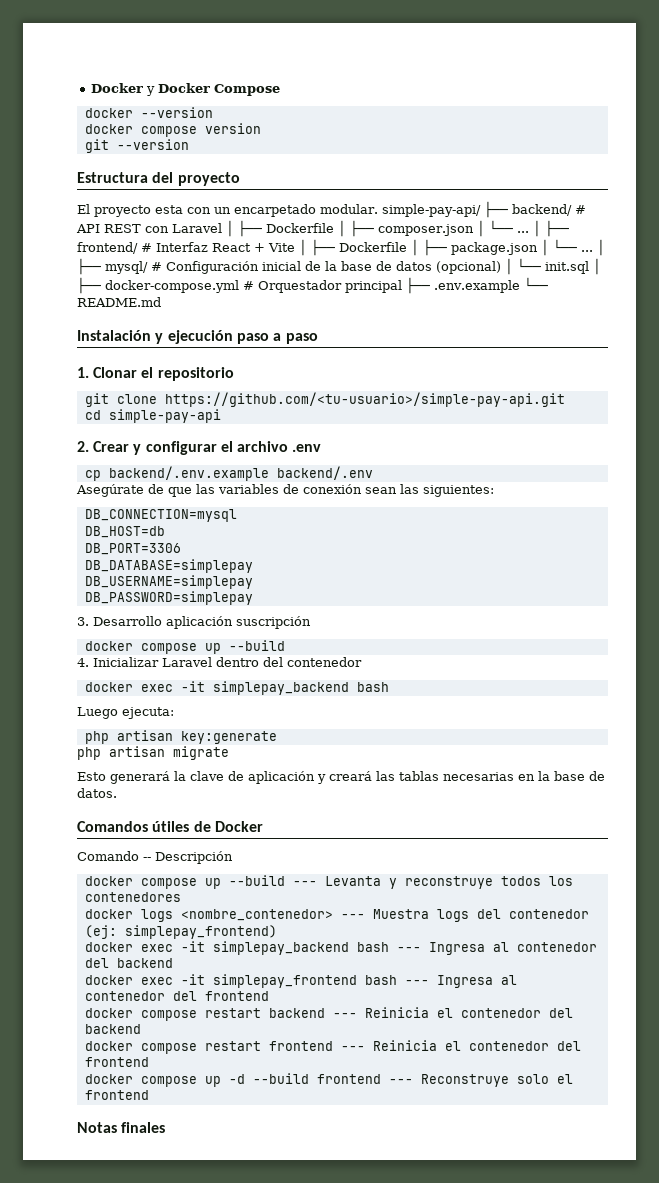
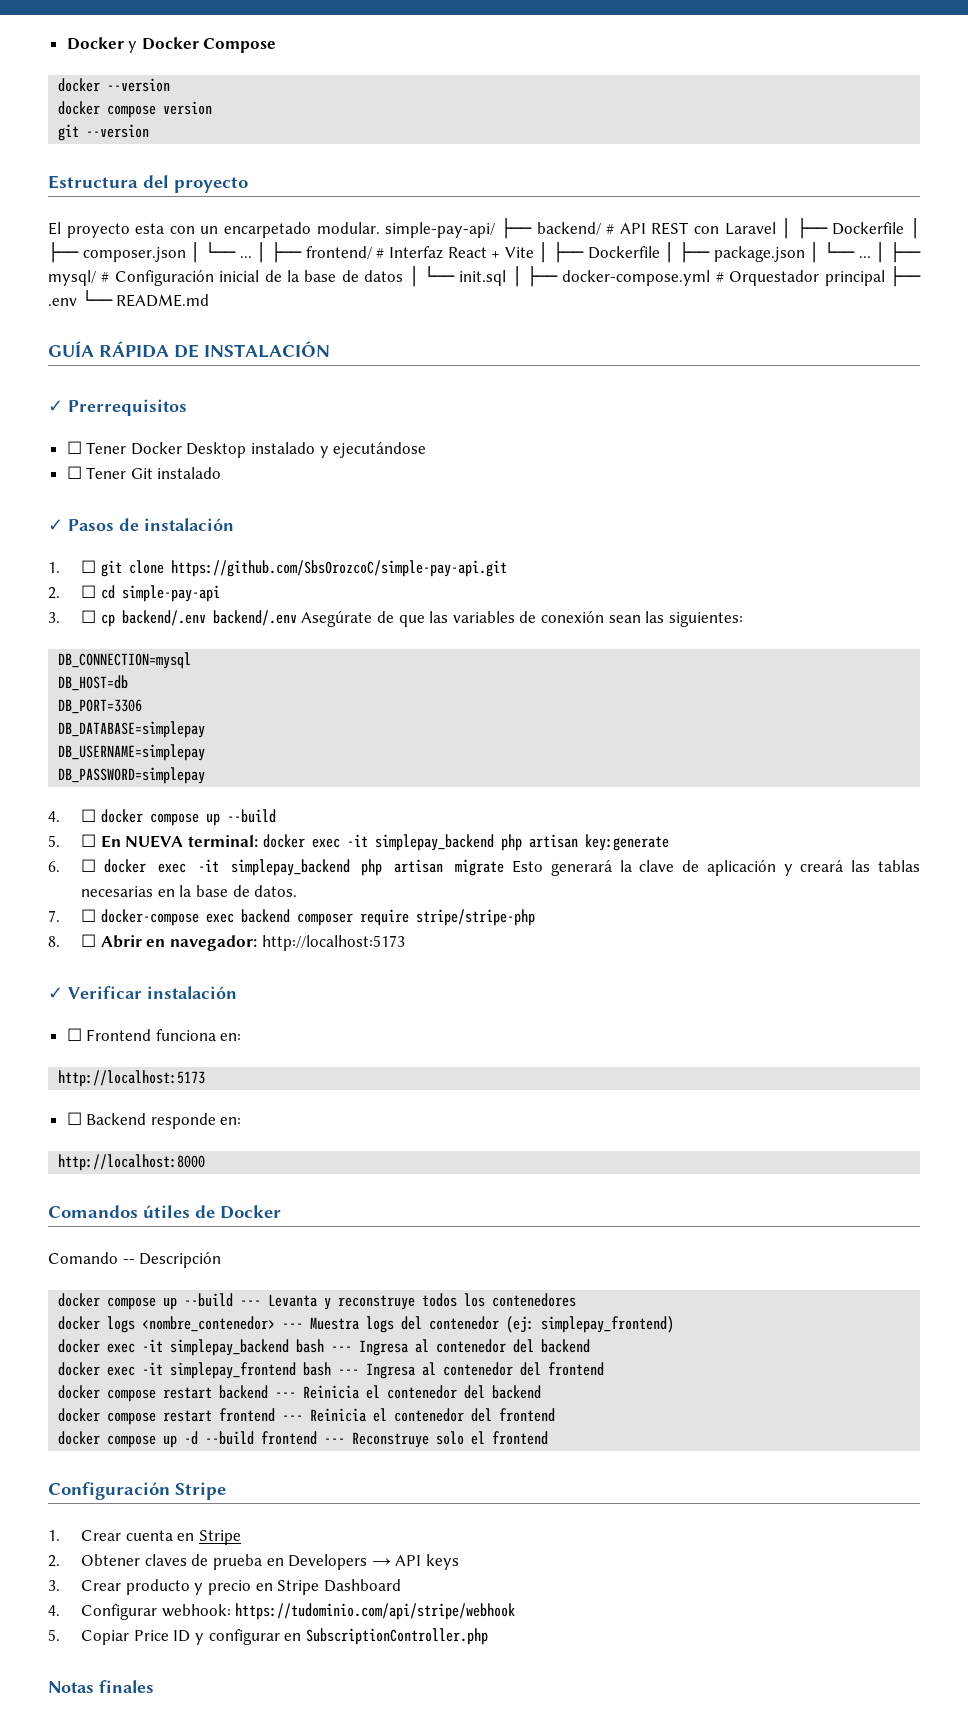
[436,261,501,274] (opcional) -> (404, 276) none
[434,280,520,293] .env.example -> [48,298,77,306] .env
[77,330,318,344] [77,367,234,381] [84,392,565,407] [84,409,221,423] [77,441,322,455] [84,466,373,481] Instalación y ejecución paso a paso // 1. Clonar el repositorio // git clone https://github.com/<tu-usuario>/simple-pay-api.git // cd simple-pay-api // 2. Crear y configurar el archivo .env // cp backend/.env.example backend/.env // -> [48,341,330,358] [48,399,187,416] [66,441,427,458] [66,466,222,479] [48,518,234,531] [48,560,507,577] [48,585,220,602] [48,610,297,627] GUÍA RÁPIDA DE INSTALACIÓN // ✓ Prerrequisitos // ☐ Tener Docker Desktop instalado y ejecutándose // ☐ Tener Git instalado // ✓ Pasos de instalación // 1. ☐ git clone https://github.com/SbsOrozcoC/simple-pay-api.git // 2. ☐ cd simple-pay-api // 3. ☐ cp backend/.env backend/.env
[77,616,311,629] 3. Desarrollo aplicación suscripción // -> [48,809,97,822] 4. ☐
[77,657,362,667] [84,681,389,695] [77,707,174,719] 4. Inicializar Laravel dentro del contenedor // docker exec -it simplepay_backend bash // Luego ejecuta: // -> [48,834,494,851] 5. ☐ En NUEVA terminal: docker exec -it simplepay_backend
(277, 737) none -> [48,859,350,876] 6. ☐ docker exec -it simplepay_backend
(229, 753) // -> (505, 867) none
(117, 793) none -> [48,909,535,926] [48,934,405,951] [48,986,237,999] [66,1028,242,1041] [58,1070,206,1087] [66,1112,242,1129] [58,1154,206,1171] // 7. ☐ docker-compose exec backend composer require stripe/stripe-php // 8. ☐ Abrir en navegador: http://localhost:5173 // ✓ Verificar instalación // ☐ Frontend funciona en: // http://localhost:5173 // ☐ Backend responde en: // http://localhost:8000
(149, 1095) none -> [48,1482,226,1500] [48,1530,241,1545] [48,1554,459,1570] [48,1579,401,1595] [48,1603,516,1620] [48,1628,488,1645] // Configuración Stripe // 1. Crear cuenta en Stripe // 2. Obtener claves de prueba en Developers → API keys // 3. Crear producto y precio en Stripe Dashboard // 4. Configurar webhook: https://tudominio.com/api/stripe/webhook // 5. Copiar Price ID y configurar en SubscriptionController.php

